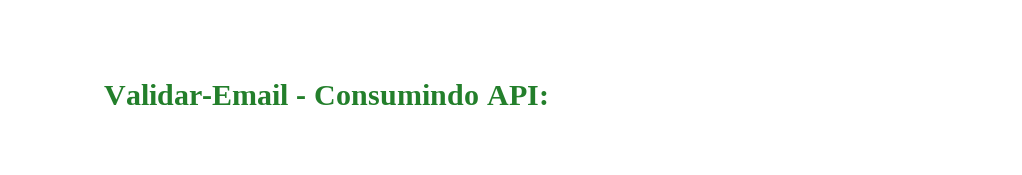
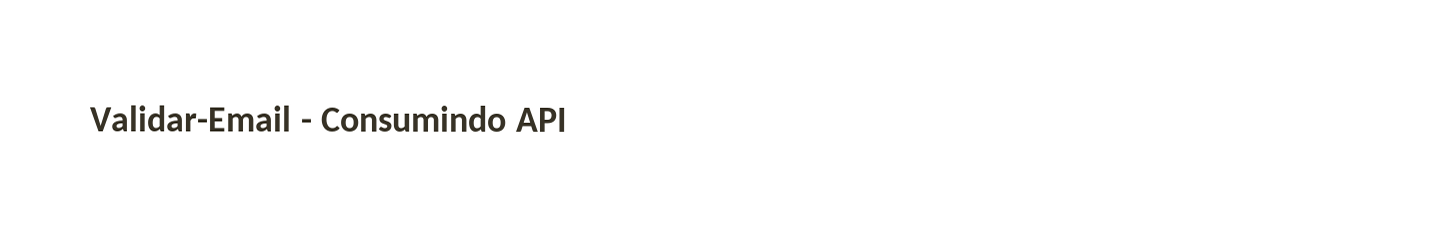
[487,86,550,105] API: -> [515,107,569,132] API

